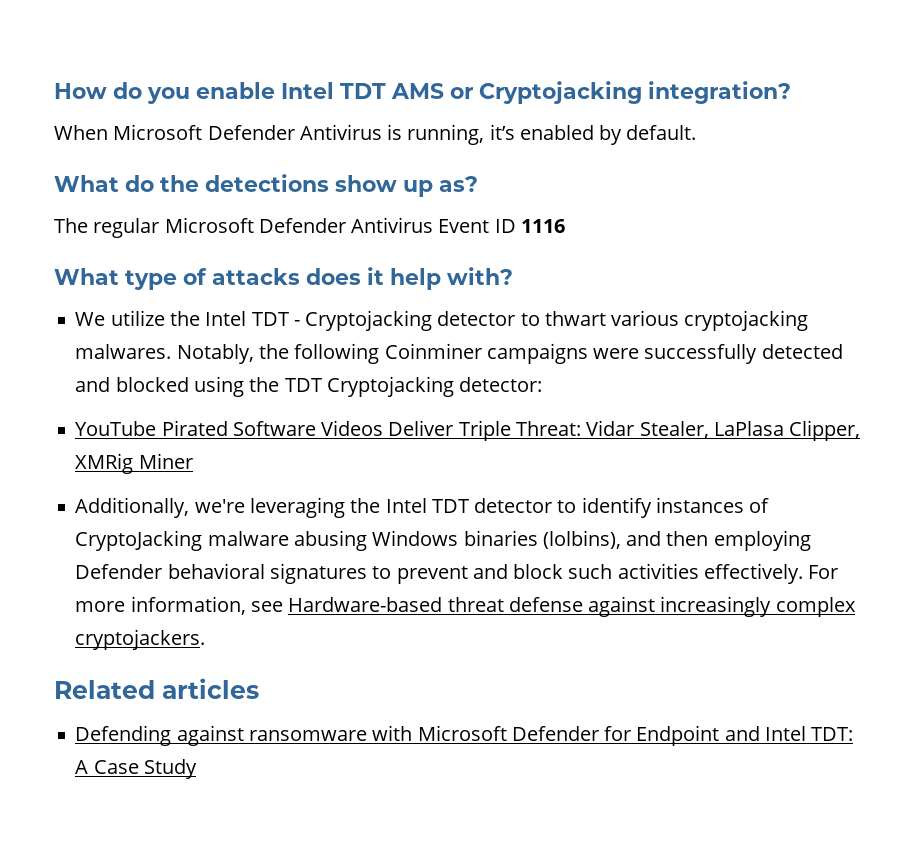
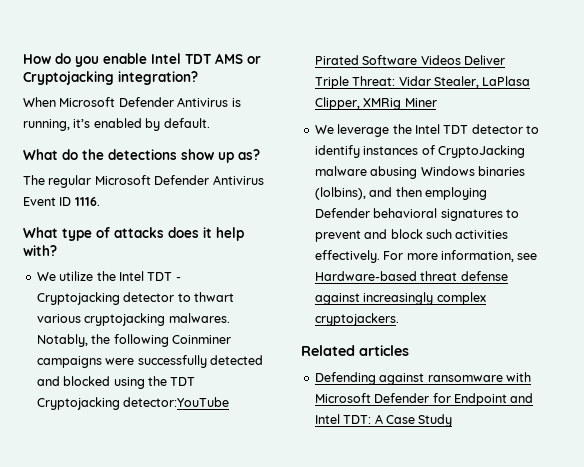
[520,219,565,233] 1116 -> [74,197,100,206] 1116.
[459,377,543,392] [75,421,157,436] detector: // YouTube -> [123,397,230,407] detector:YouTube
[75,497,345,518] Additionally, we're leveraging -> [314,124,390,137] We leverage

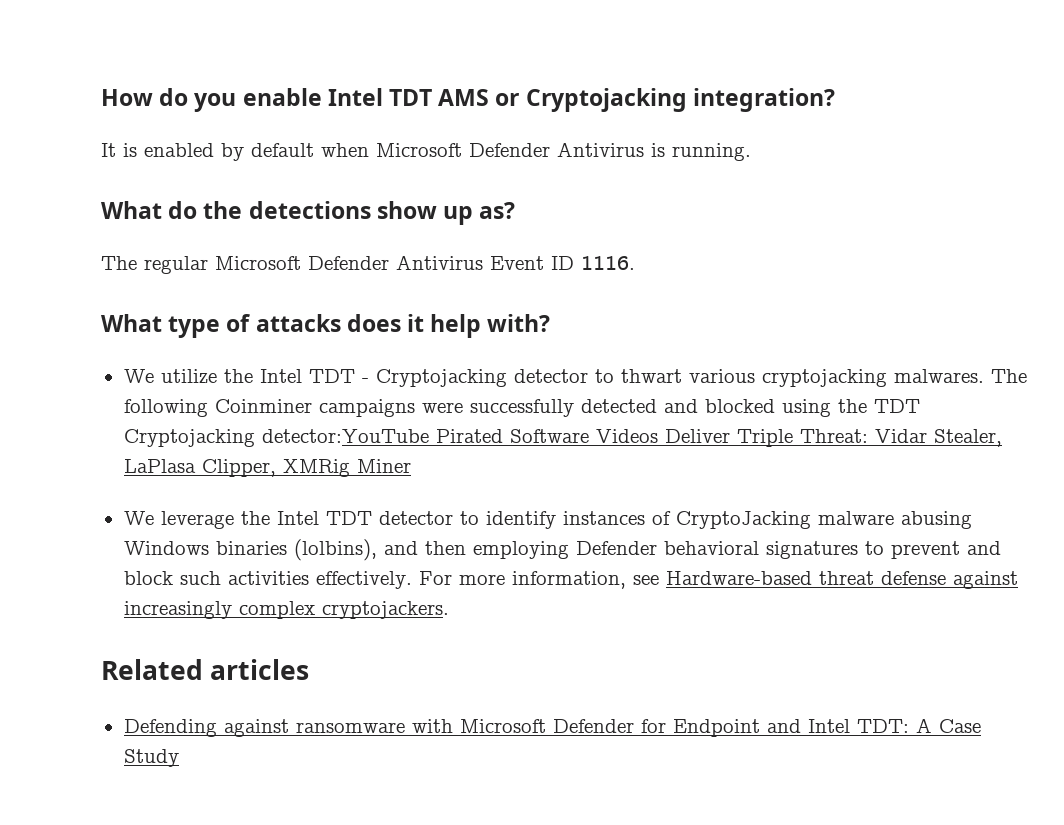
[23,97,241,107] [23,118,210,131] When Microsoft Defender Antivirus is running, it’s enabled by default. -> [101,142,751,161] It is enabled by default when Microsoft Defender Antivirus is running.
[36,334,111,347] Notably, the -> [990,369,1027,383] The

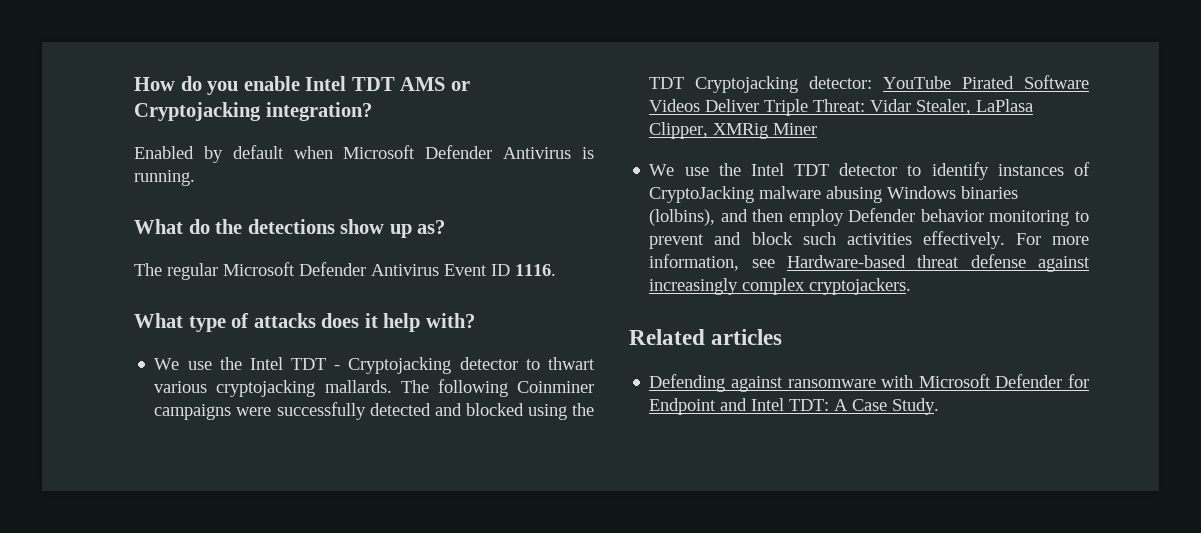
[101,143,214,157] It is enabled -> [134,146,194,159] Enabled
[160,369,217,384] utilize -> [187,361,212,370] use
[893,369,984,383] malwares. -> [324,380,392,393] mallards.
[261,429,429,443] detector:YouTube -> [809,76,952,89] detector: YouTube
[160,511,234,529] leverage -> [684,167,709,176] use
[472,541,858,559] employing Defender behavioral signatures -> [788,208,1070,226] employ Defender behavior monitoring
[123,749,179,767] Study -> [892,398,940,415] Study.

